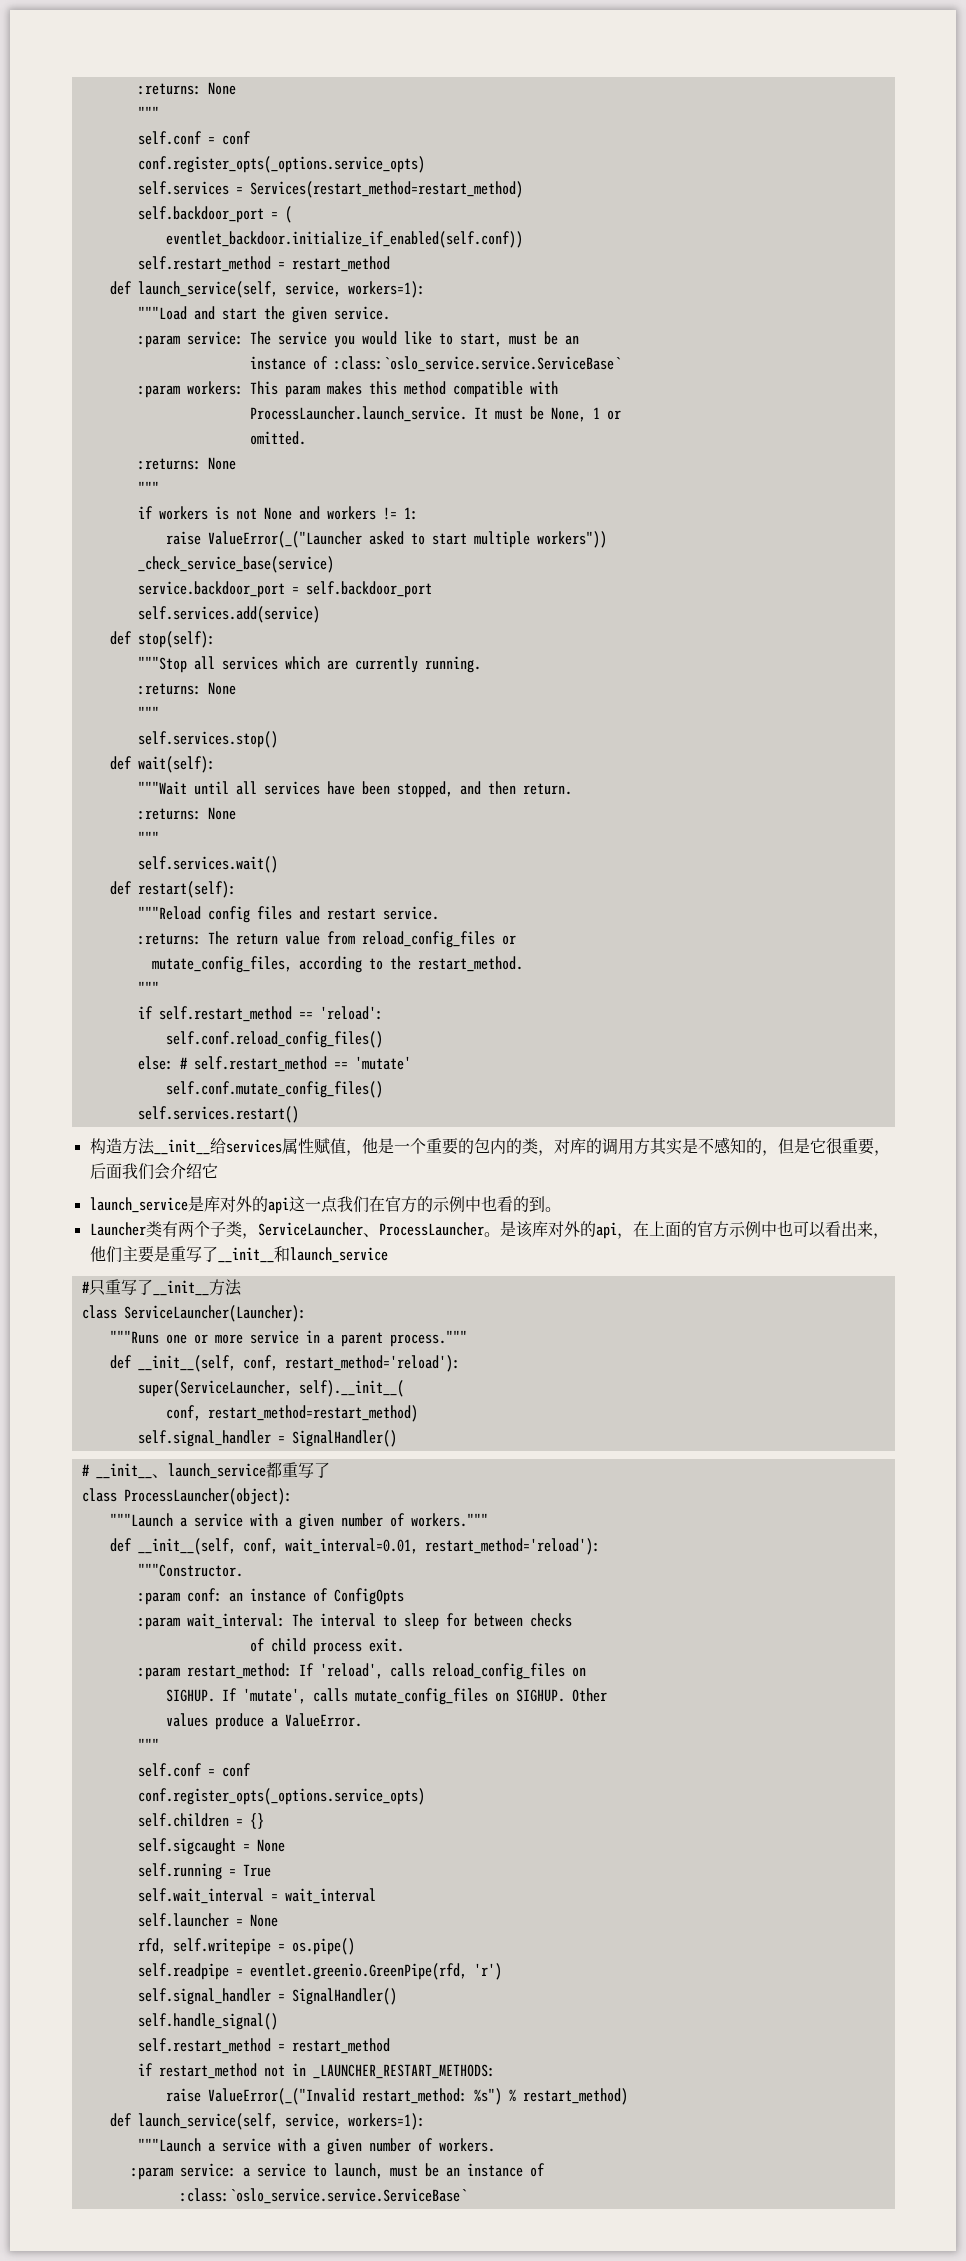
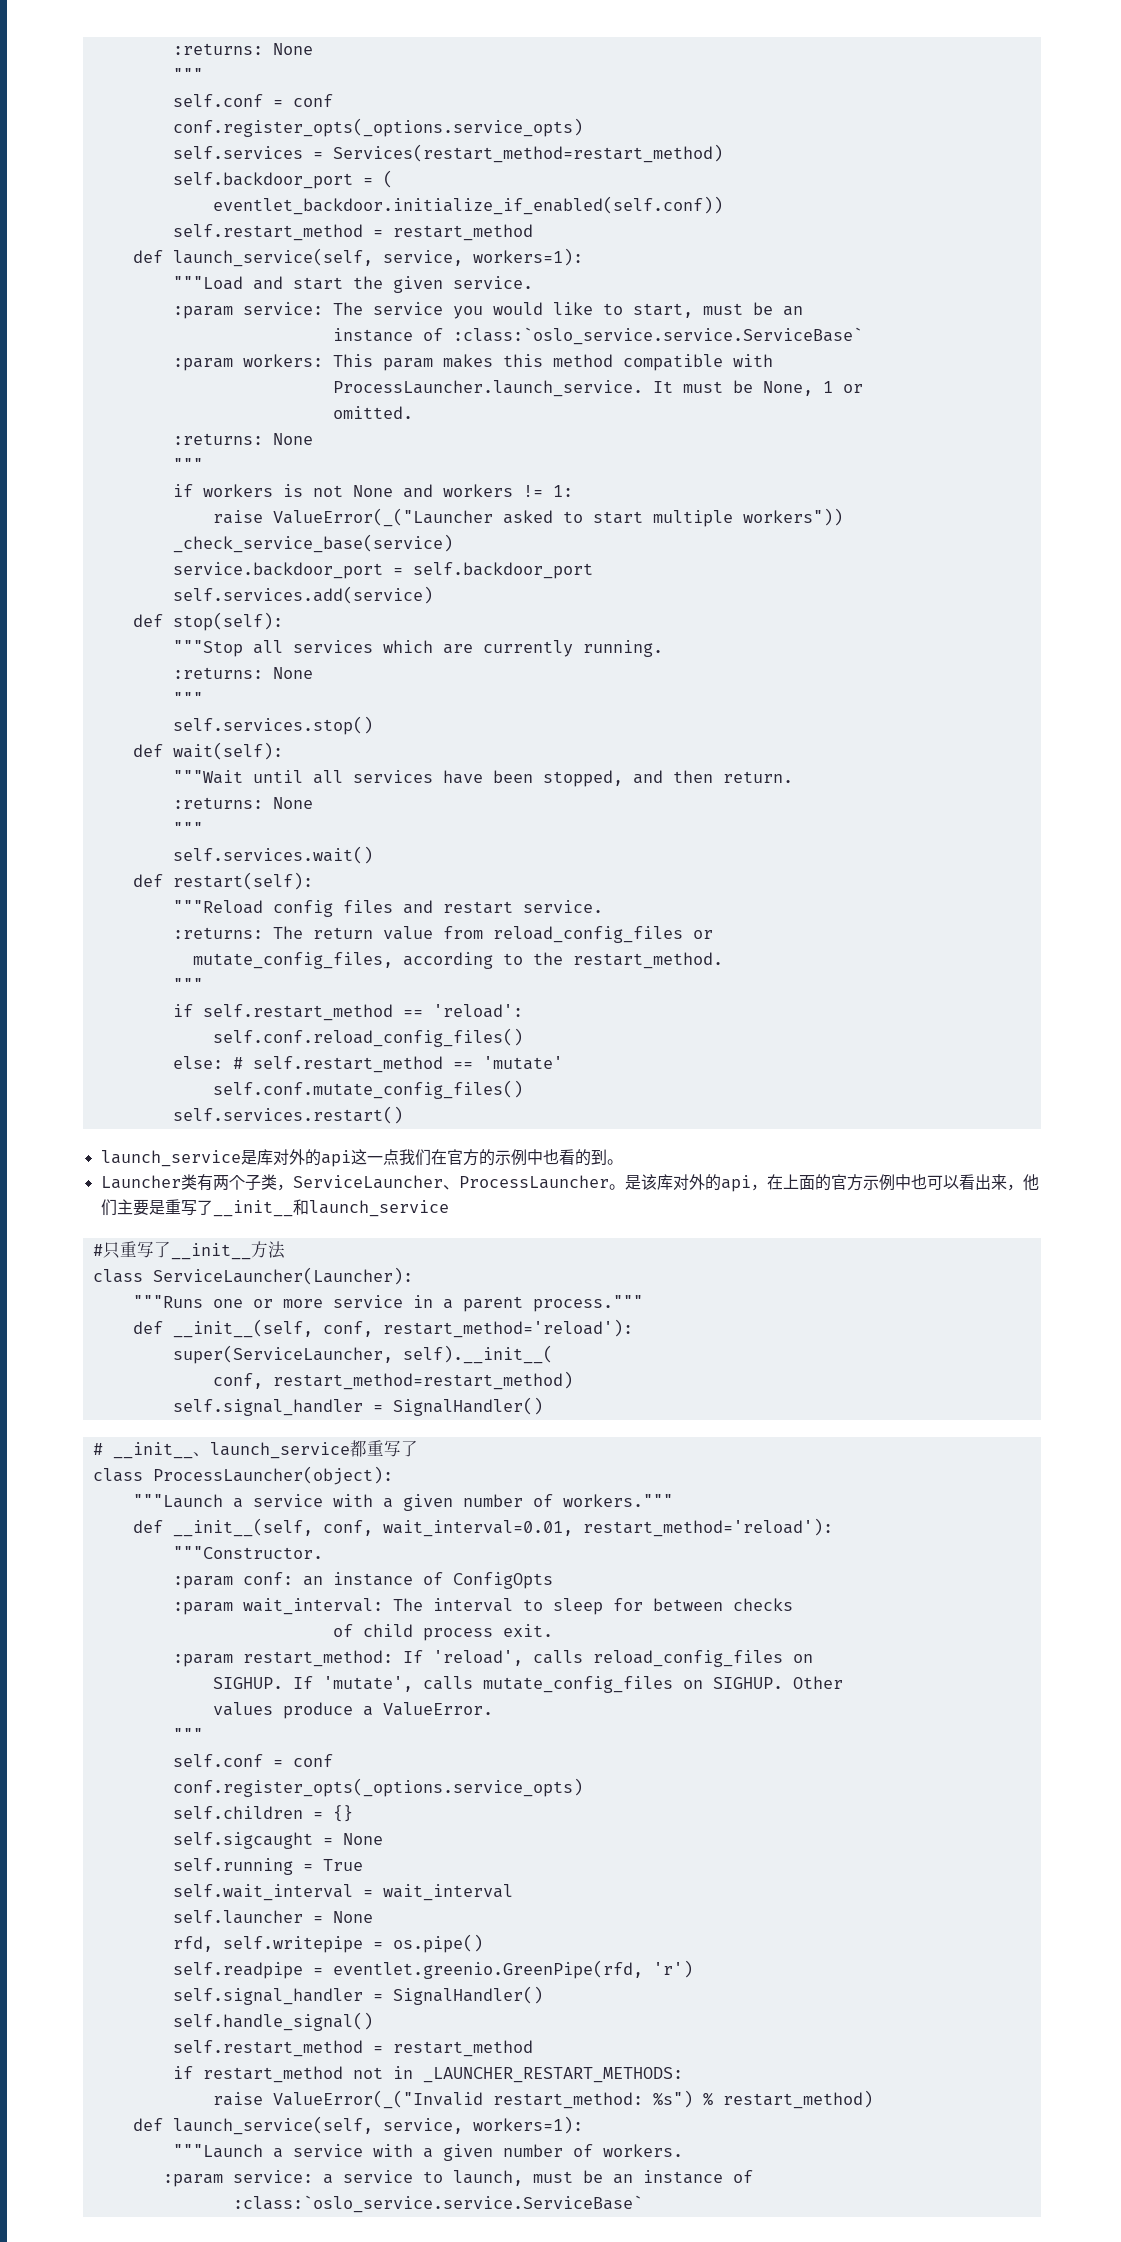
[89,1137,890,1156] [89,1163,218,1180] // 构造方法__init__给services属性赋值，他是一个重要的包内的类，对库的调用方其实是不感知的，但是它很重要，后面我们会介绍它 -> (403, 1115) none

